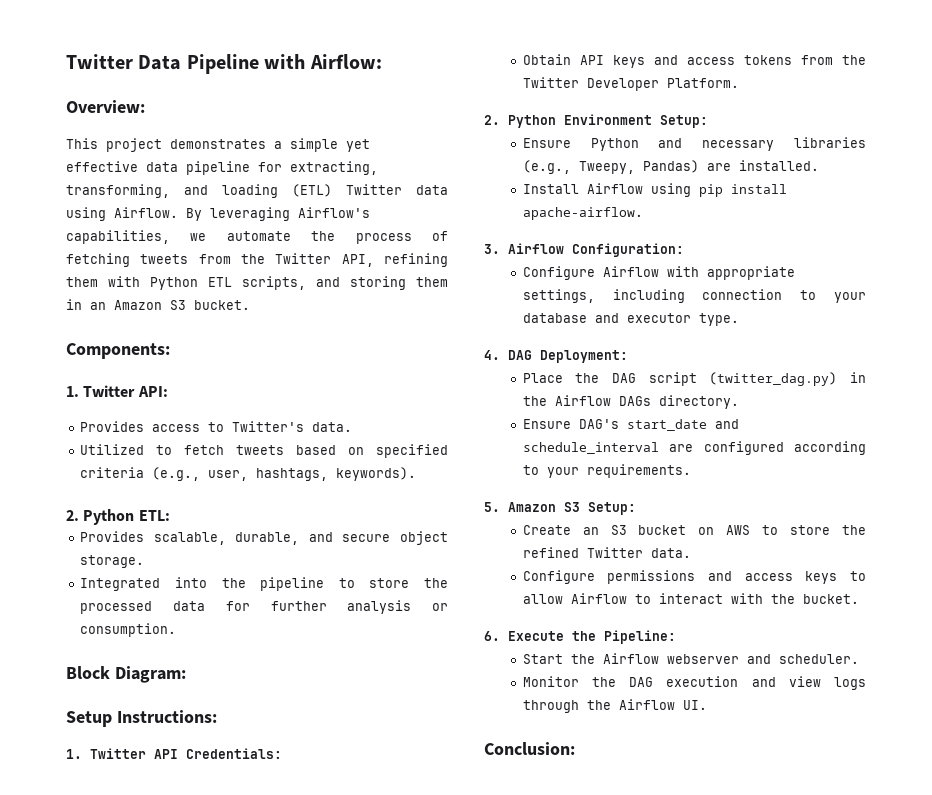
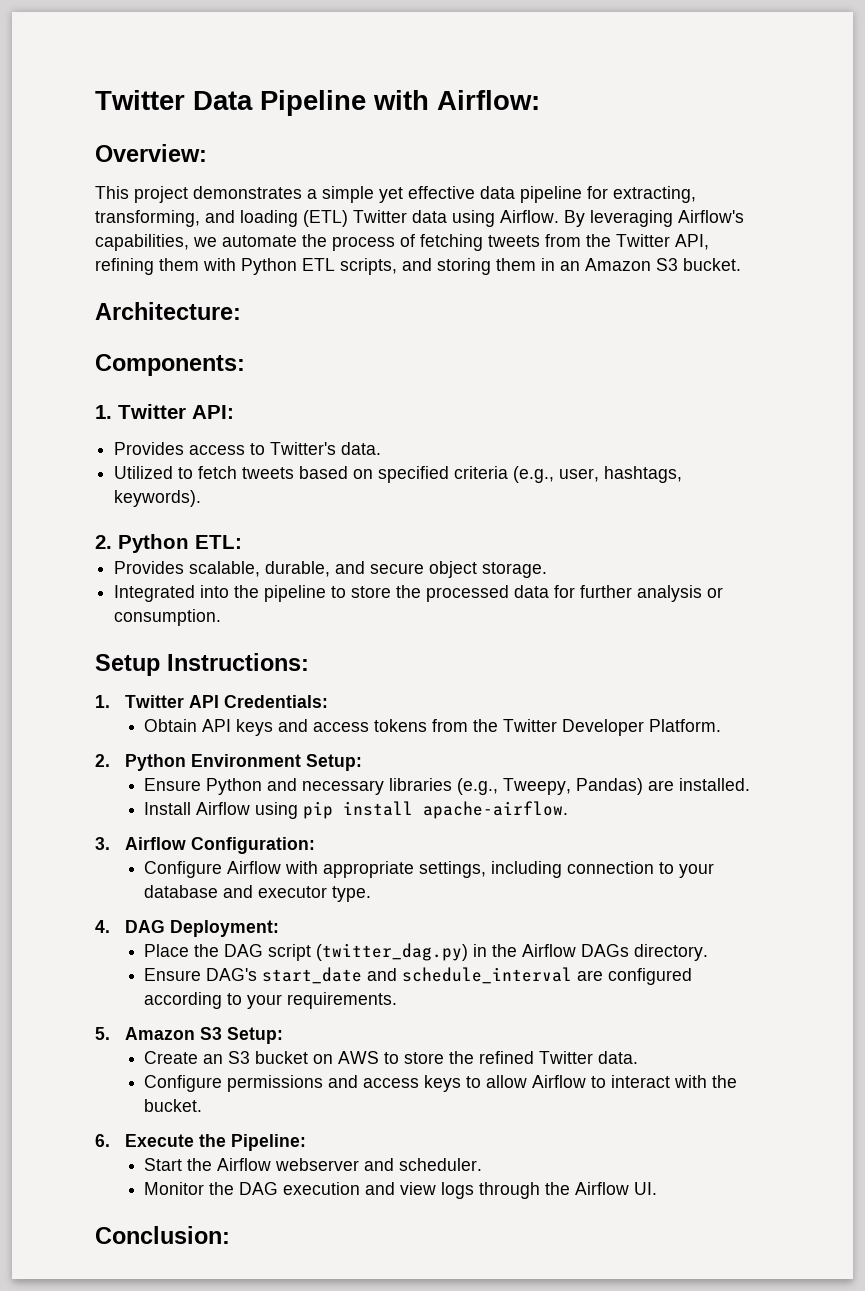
(250, 305) none -> [95,302,241,320] // Architecture:
[66,666,186,683] // Block Diagram: -> (222, 617) none

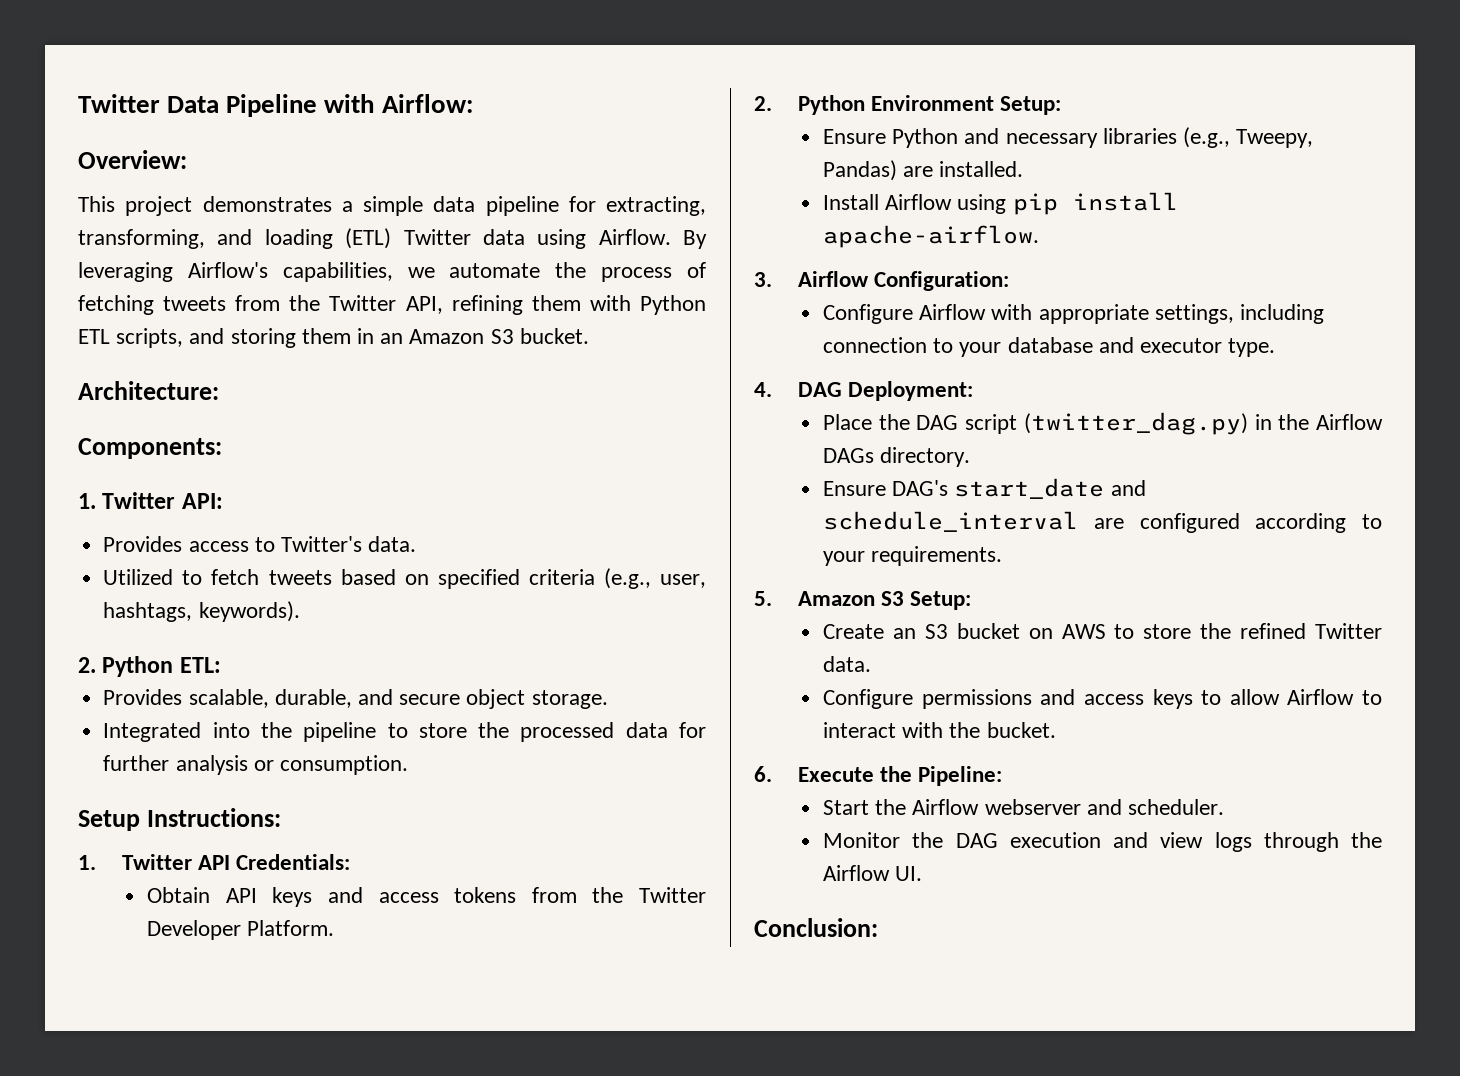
[379,186,475,203] yet effective -> (423, 206) none

